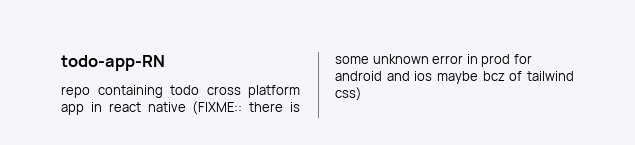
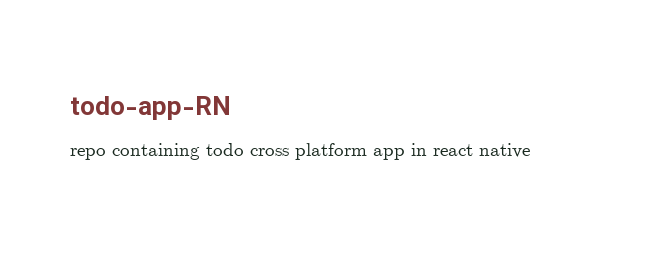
[192,101,300,115] [335,54,532,67] [335,71,574,84] [335,87,362,101] (FIXME:: there is some unknown error in prod for android and ios maybe bcz of tailwind css) -> (530, 150) none

